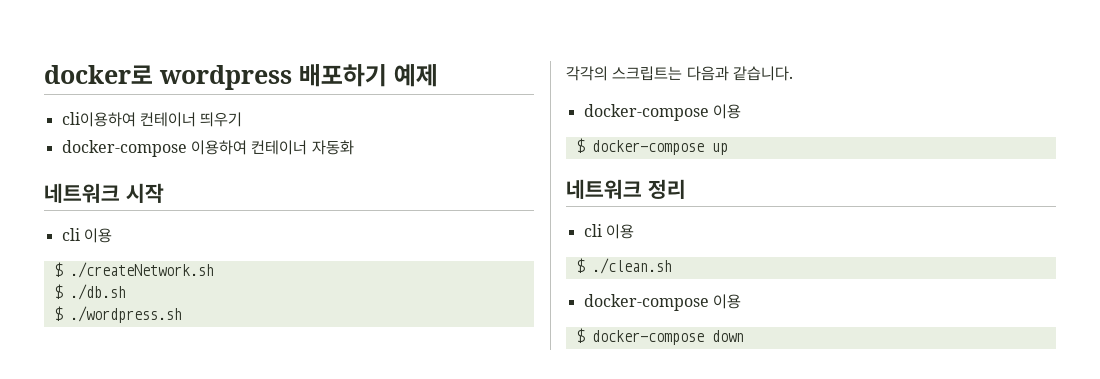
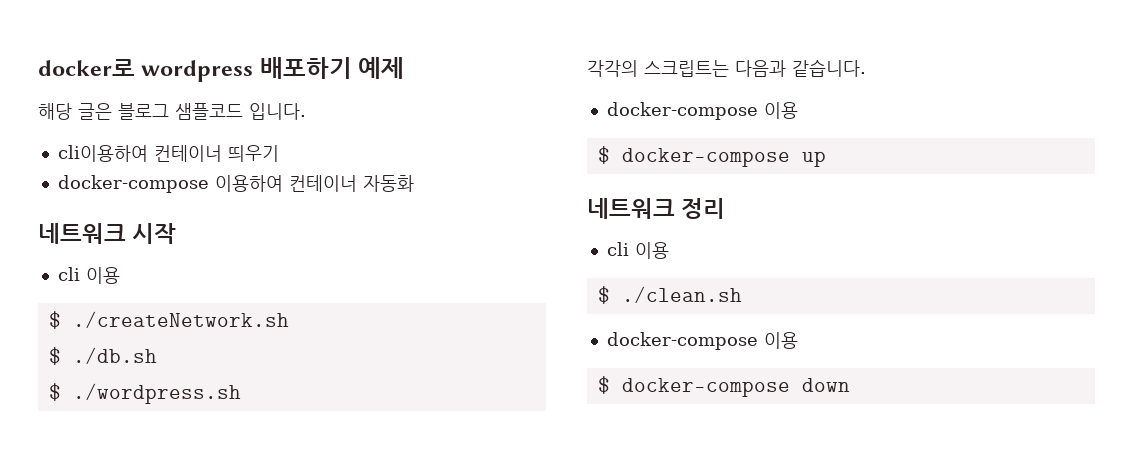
(438, 75) none -> [38,103,306,120] // 해당 글은 블로그 샘플코드 입니다.

